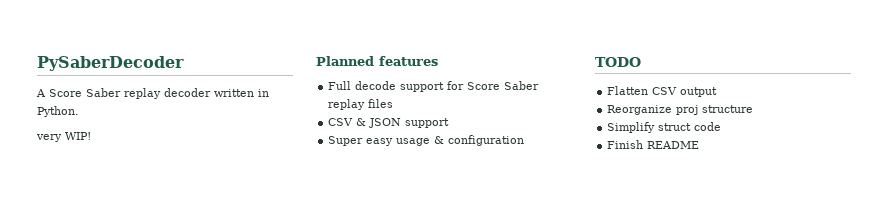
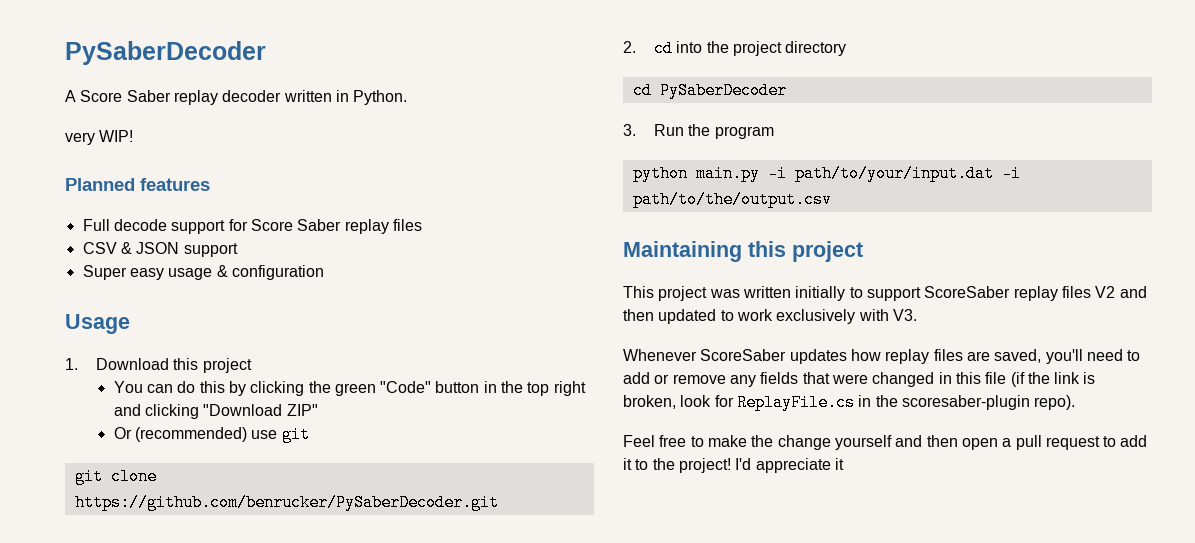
[595,57,641,67] [607,86,718,97] [607,105,754,115] [607,122,722,133] [607,140,700,149] TODO // Flatten CSV output // Reorganize proj structure // Simplify struct code // Finish README -> [65,314,130,334] [65,358,252,373] [113,381,586,396] [113,404,318,419] [113,426,310,443] [74,468,157,485] [74,494,499,511] [623,40,847,57] [632,82,787,99] [623,124,774,139] [632,165,1021,182] [632,191,832,208] [623,241,863,262] [623,286,1147,301] [623,309,917,324] [623,349,1141,364] [623,372,1096,387] [623,394,1076,411] [623,435,1148,450] [623,458,844,473] Usage // 1. Download this project // You can do this by clicking the green "Code" button in the top right and clicking "Download ZIP" // Or (recommended) use git // git clone https://github.com/benrucker/PySaberDecoder.git // 2. cd into the project directory // cd PySaberDecoder // 3. Run the program // python main.py -i path/to/your/input.dat -i path/to/the/output.csv // Maintaining this project // This project was written initially to support ScoreSaber replay files V2 and then updated to work exclusively with V3. // Whenever ScoreSaber updates how replay files are saved, you'll need to add or remove any fields that were changed in this file (if the link is broken, look for ReplayFile.cs in the scoresaber-plugin repo). // Feel free to make the change yourself and then open a pull request to add it to the project! I'd appreciate it

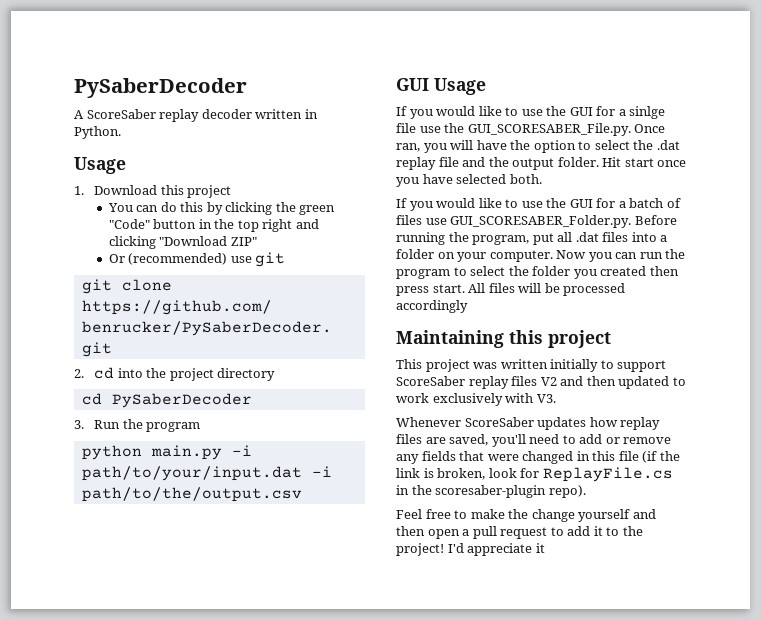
[80,90,171,102] Score Saber -> [86,109,156,119] ScoreSaber
[65,130,134,145] [65,178,210,191] [82,219,422,234] [82,242,238,257] [82,265,324,280] // very WIP! // Planned features // Full decode support for Score Saber replay files // CSV & JSON support // Super easy usage & configuration -> (121, 132) none
(832, 199) none -> [396,78,486,95] [396,106,666,119] [396,123,666,136] [396,140,680,153] [396,157,687,170] [396,174,542,187] [396,198,681,211] [396,215,677,228] [396,232,668,245] [396,249,686,262] [396,266,679,279] [396,283,626,296] [396,300,468,313] // GUI Usage // If you would like to use the GUI for a sinlge file use the GUI_SCORESABER_File.py. Once ran, you will have the option to select the .dat replay file and the output folder. Hit start once you have selected both. // If you would like to use the GUI for a batch of files use GUI_SCORESABER_Folder.py. Before running the program, put all .dat files into a folder on your computer. Now you can run the program to select the folder you created then press start. All files will be processed accordingly

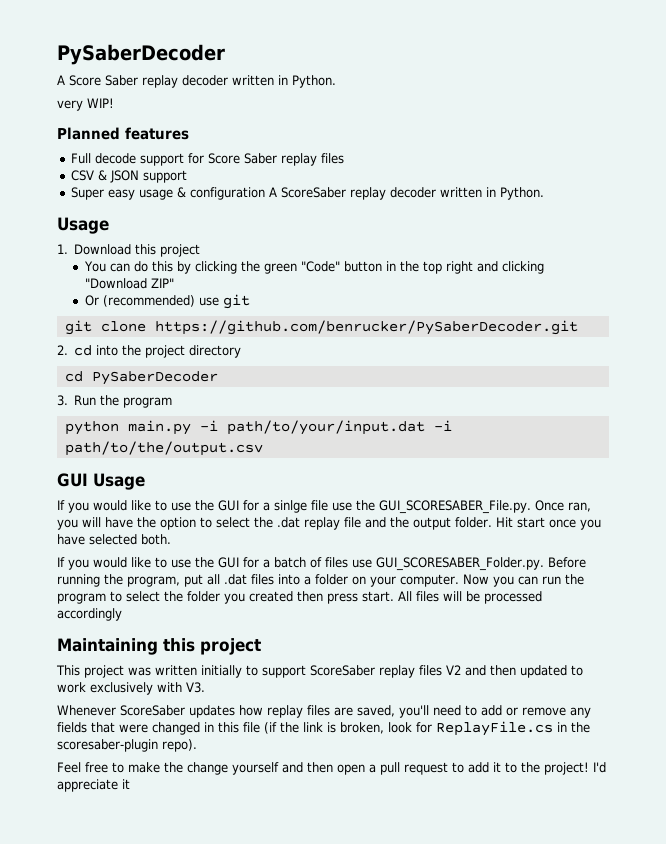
(84, 114) none -> [69,75,336,88] [57,98,114,111] [57,127,189,140] [70,153,344,166] [70,170,187,183] [70,187,277,200] Score Saber replay decoder written in Python. // very WIP! // Planned features // Full decode support for Score Saber replay files // CSV & JSON support // Super easy usage & configuration A

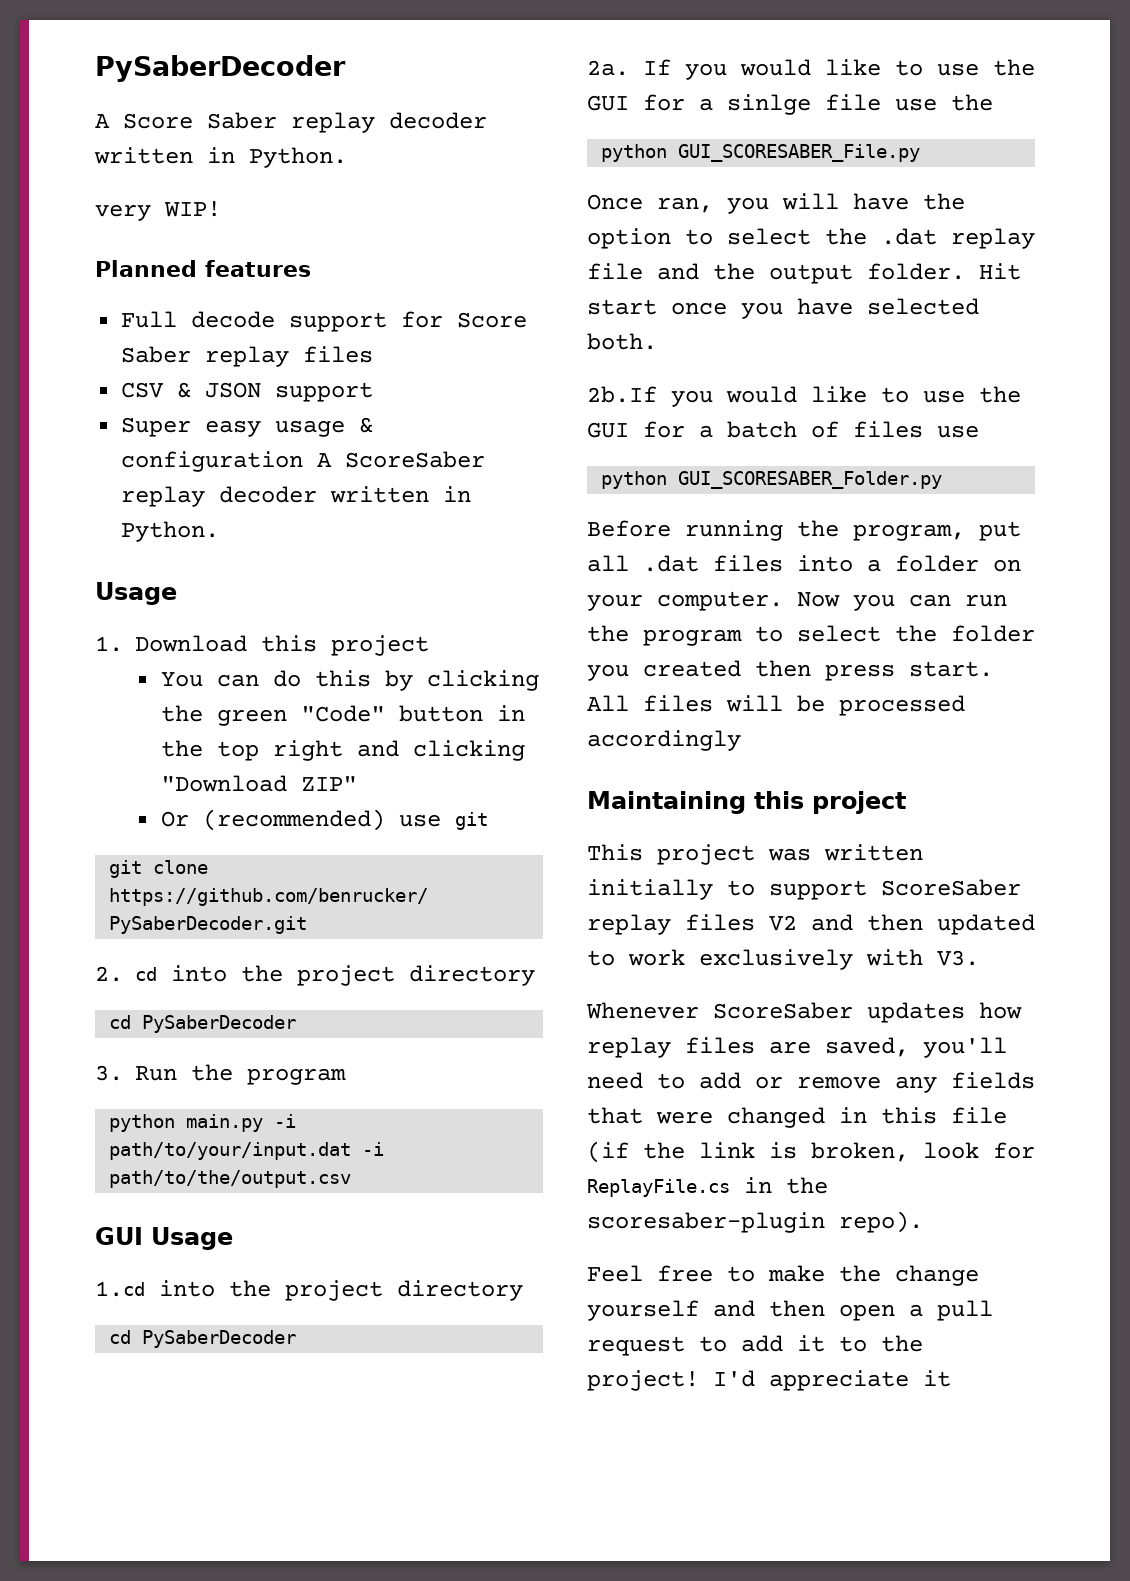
(145, 481) none -> [95,1280,523,1301] [109,1330,297,1348] [587,60,629,76] 1.cd into the project directory // cd PySaberDecoder // 2a.
[379,500,531,514] GUI_SCORESABER_File.py. -> [601,144,921,162] // python GUI_SCORESABER_File.py //
[57,557,65,567] If -> [587,386,657,403] 2b.If
[376,557,544,571] GUI_SCORESABER_Folder.py. -> [601,471,943,489] // python GUI_SCORESABER_Folder.py //

